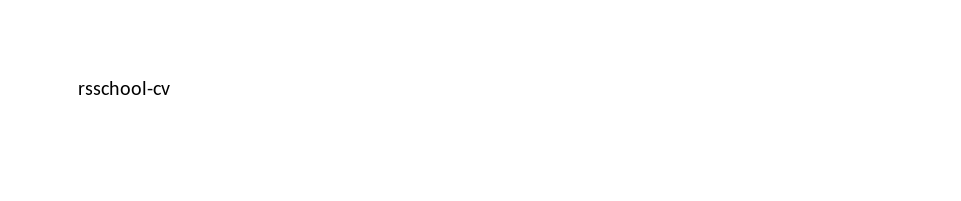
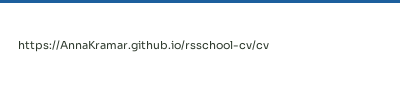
[78,81,170,95] rsschool-cv -> [18,40,269,52] https://AnnaKramar.github.io/rsschool-cv/cv

